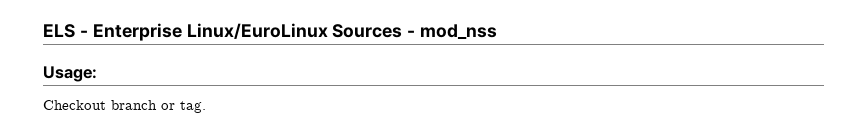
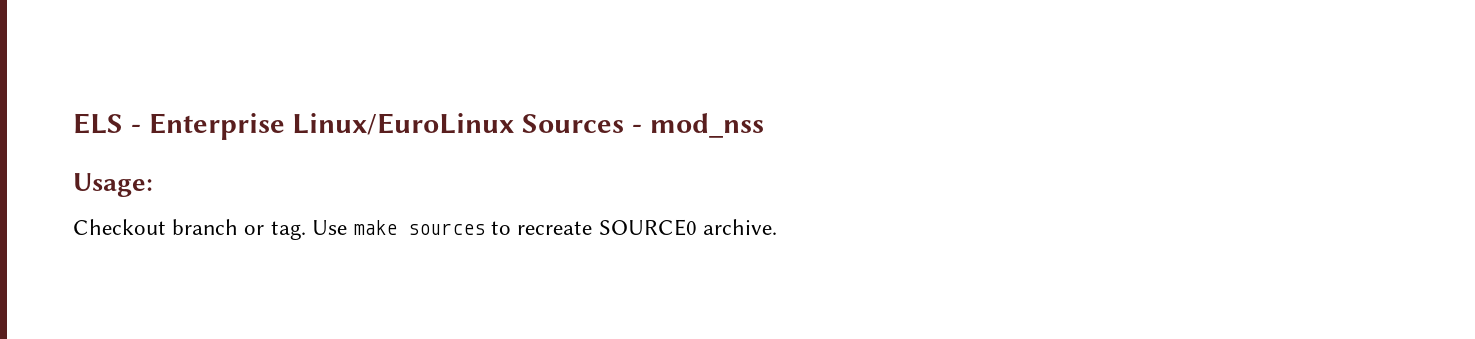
(206, 107) none -> [311,219,777,236] Use make sources to recreate SOURCE0 archive.

